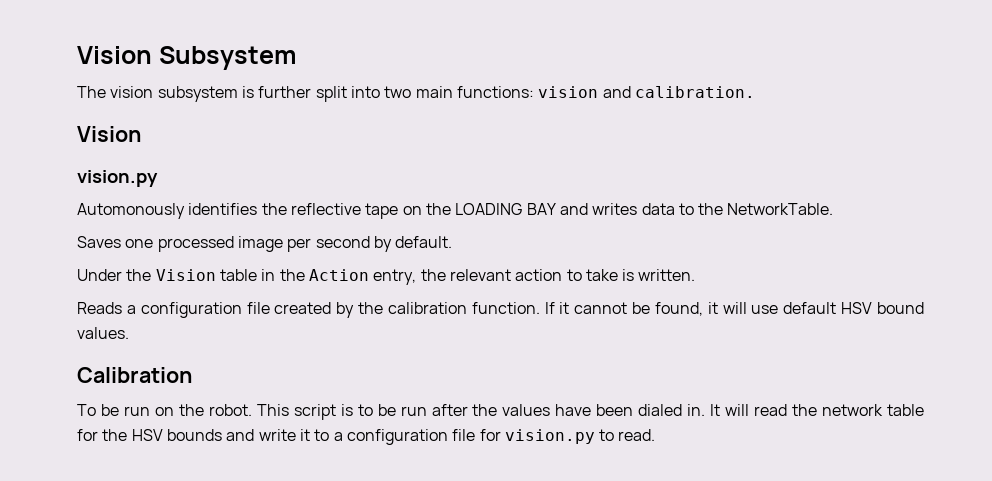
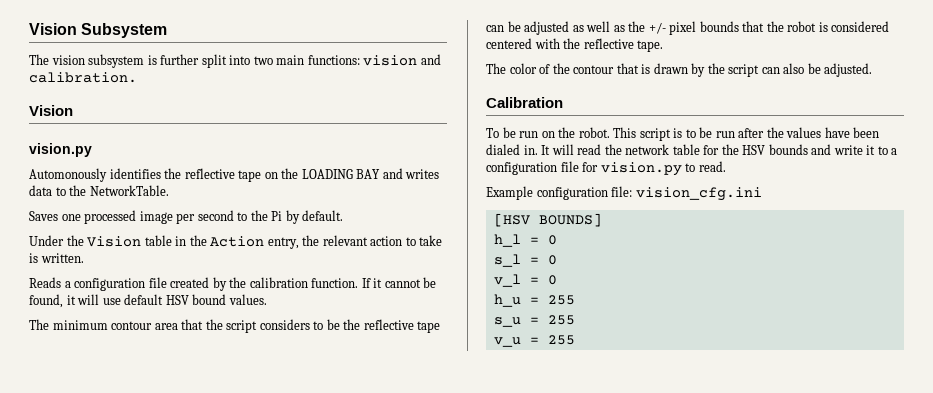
(370, 242) none -> [237,210,283,221] to the Pi
(129, 333) none -> [29,319,441,333] [486,21,890,35] [486,38,664,52] [486,63,873,77] // The minimum contour area that the script considers to be the reflective tape can be adjusted as well as the +/- pixel bounds that the robot is considered centered with the reflective tape. // The color of the contour that is drawn by the script can also be adjusted.
(656, 435) none -> [486,186,762,201] [493,213,602,227] [493,234,557,247] [493,254,557,267] [493,274,557,287] [493,294,575,307] [493,315,575,327] [493,335,575,347] // Example configuration file: vision_cfg.ini // [HSV BOUNDS] // h_l = 0 // s_l = 0 // v_l = 0 // h_u = 255 // s_u = 255 // v_u = 255

